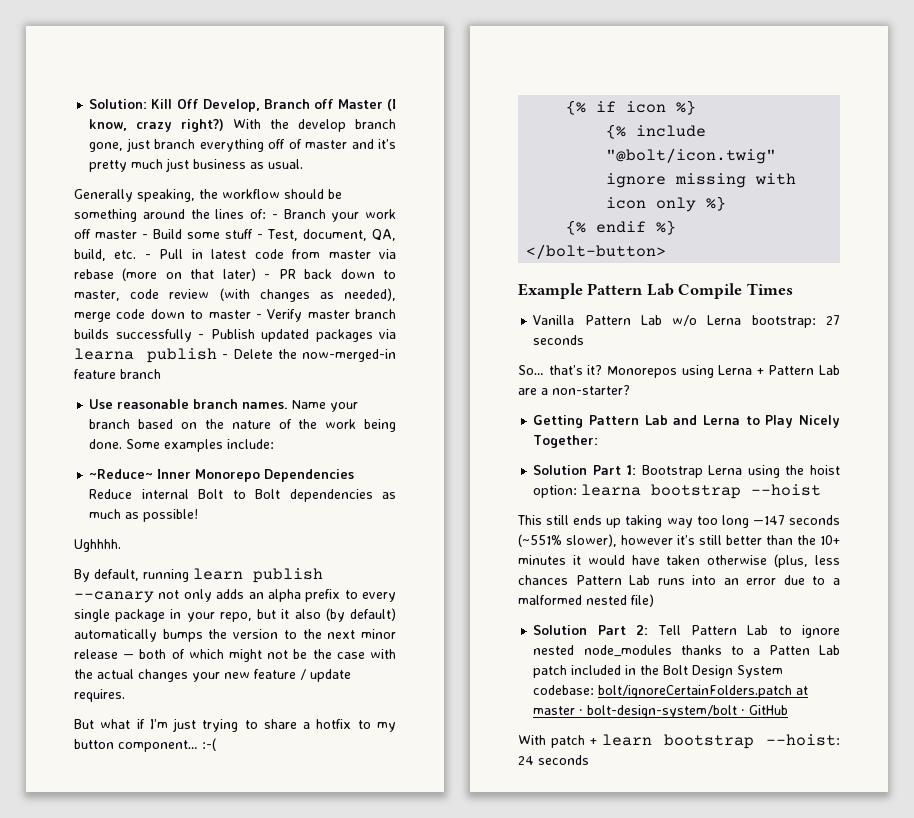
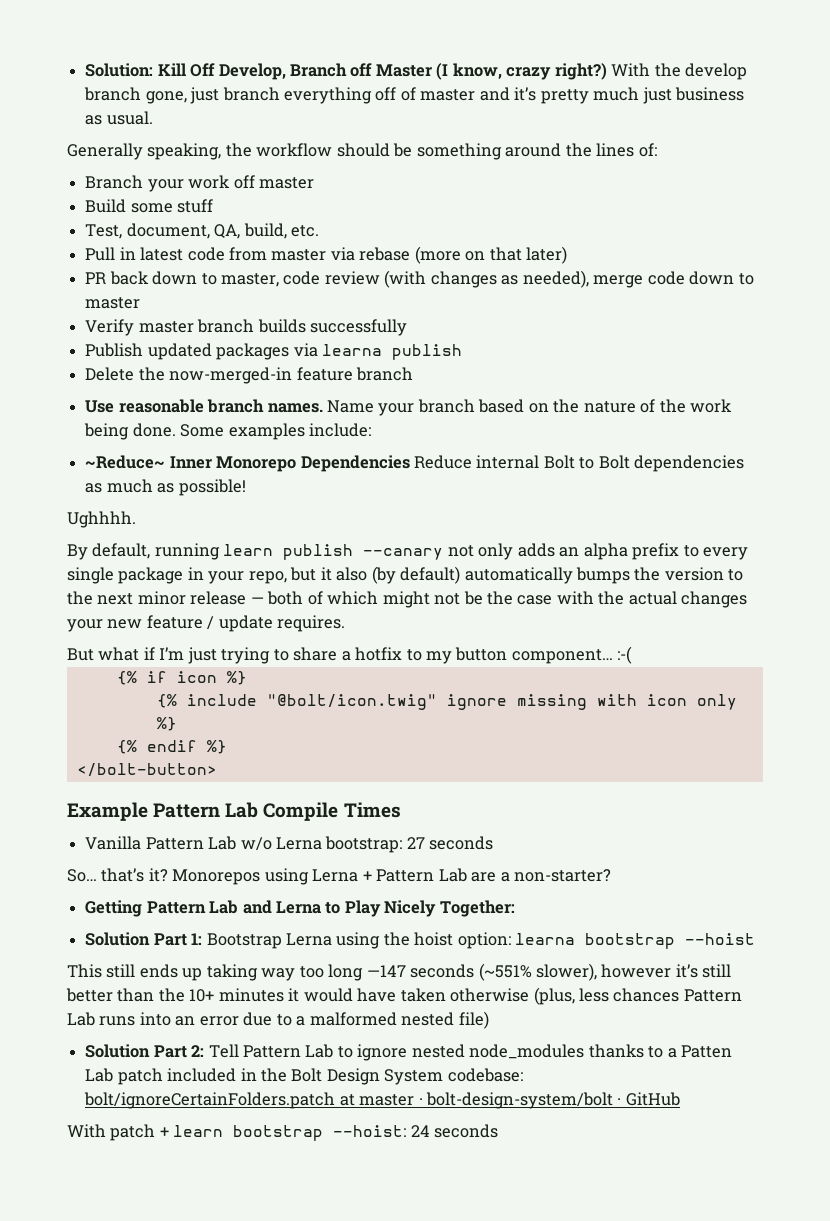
[271,214,278,219] - -> (657, 150) //
[142,234,149,239] - -> (314, 183) //
[257,234,264,239] - -> (214, 206) //
[144,254,151,259] - -> (319, 231) //
[264,274,271,279] - -> (568, 255) //
[255,314,262,319] - -> (141, 303) //
[198,334,204,339] - -> (407, 327) //
[222,354,229,359] - -> (462, 352) //

